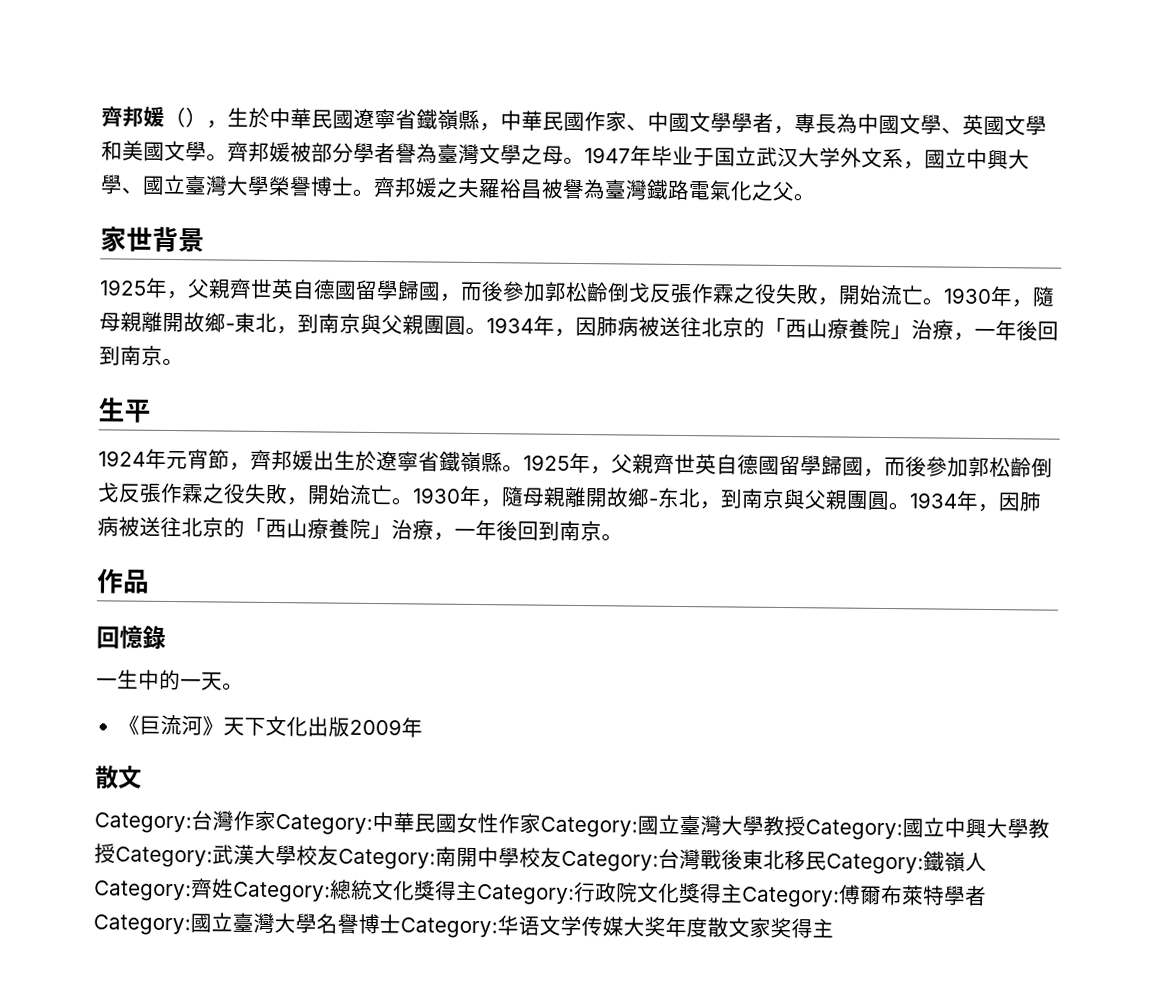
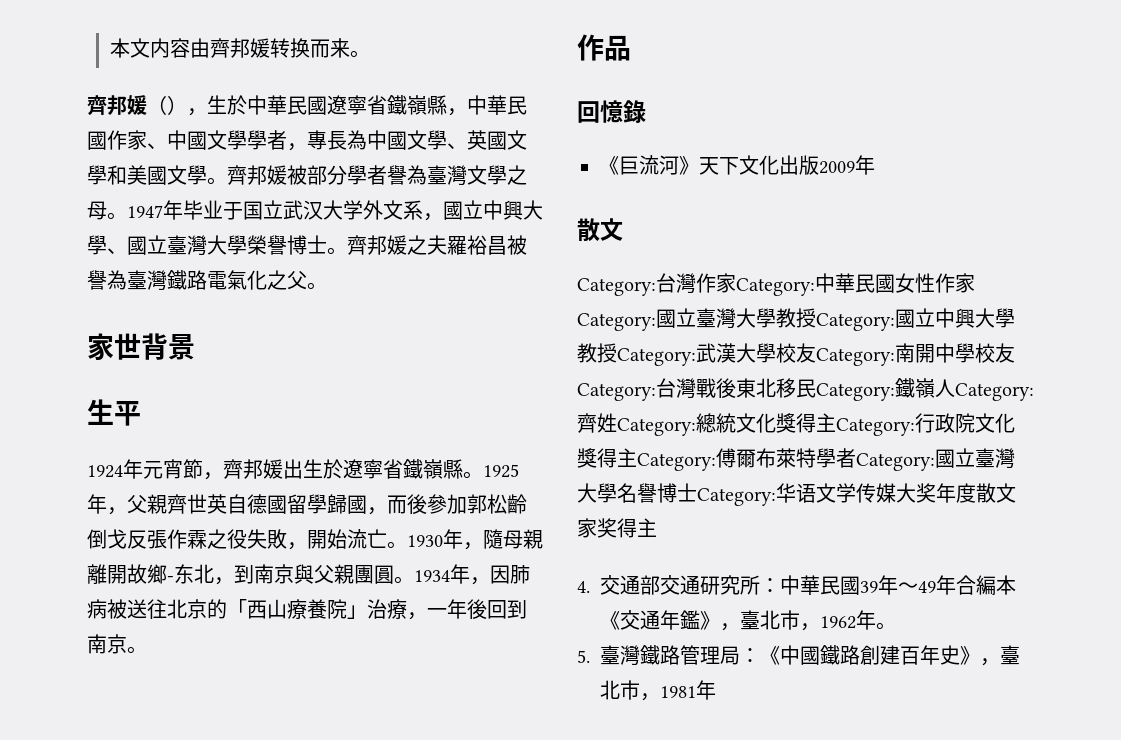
(101, 117) none -> [110,38,371,58] 本文内容由齊邦媛转换而来。 //
[99,277,1055,308] [99,311,1059,341] [99,345,184,367] // 1925年，父親齊世英自德國留學歸國，而後參加郭松齡倒戈反張作霖之役失敗，開始流亡。1930年，隨母親離開故鄉-東北，到南京與父親團圓。1934年，因肺病被送往北京的「西山療養院」治療，一年後回到南京。 -> (195, 347) none
[96,669,244,691] // 一生中的一天。 -> (646, 111) none
(834, 928) none -> [577,575,1017,595] [600,610,897,631] [577,645,1021,666] [600,680,717,701] // 4.交通部交通研究所：中華民國39年～49年合編本《交通年鑑》，臺北市，1962年。 // 5.臺灣鐵路管理局：《中國鐵路創建百年史》，臺北市，1981年

